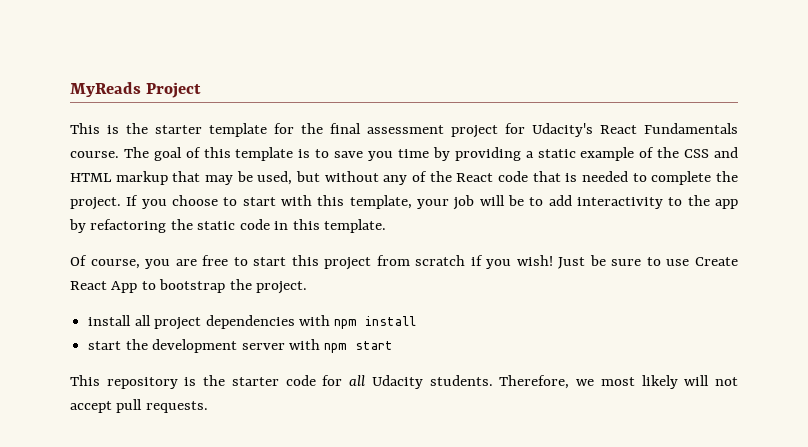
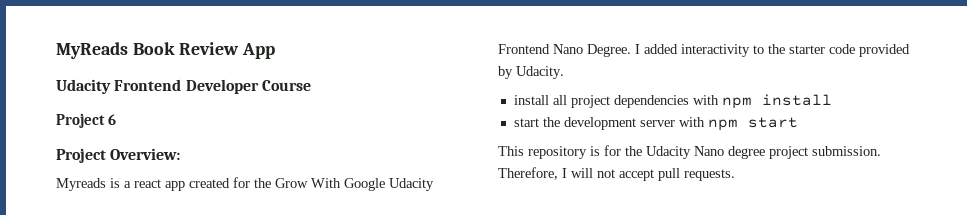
[146,82,202,98] [70,123,738,138] [70,147,739,161] [70,171,738,185] [70,195,738,210] [69,219,387,233] [70,255,738,270] [70,279,308,294] Project // This is the starter template for the final assessment project for Udacity's React Fundamentals course. The goal of this template is to save you time by providing a static example of the CSS and HTML markup that may be used, but without any of the React code that is needed to complete the project. If you choose to start with this template, your job will be to add interactivity to the app by refactoring the static code in this template. // Of course, you are free to start this project from scratch if you wish! Just be sure to use Create React App to bootstrap the project. -> [132,42,276,59] [56,79,311,94] [56,113,117,128] [56,148,181,163] [56,177,434,191] [498,44,910,57] [498,66,564,79] Book Review App // Udacity Frontend Developer Course // Project 6 // Project Overview: // Myreads is a react app created for the Grow With Google Udacity Frontend Nano Degree. I added interactivity to the starter code provided by Udacity.
[203,375,678,389] the starter code for all Udacity students. Therefore, we most likely -> [604,145,881,159] [498,167,567,180] for the Udacity Nano degree project submission. Therefore, I

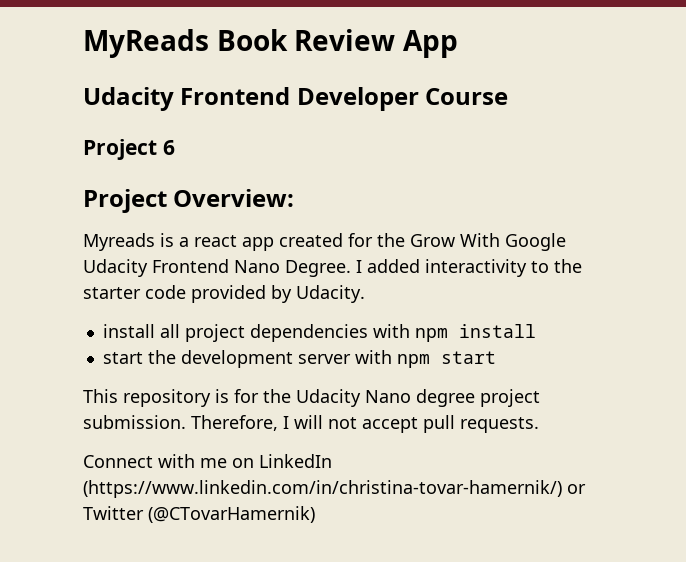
(735, 175) none -> [83,454,332,468] [83,480,586,498] [83,506,315,523] // Connect with me on LinkedIn (https://www.linkedin.com/in/christina-tovar-hamernik/) or Twitter (@CTovarHamernik)

